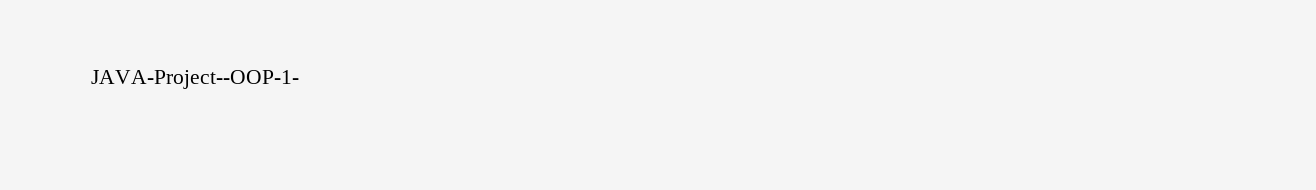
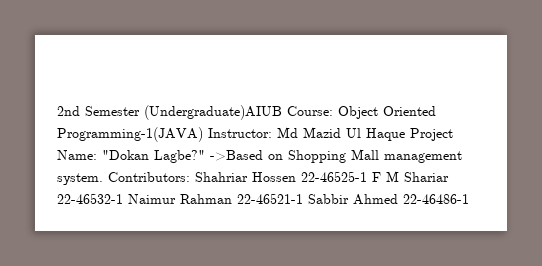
[91,70,299,89] JAVA-Project--OOP-1- -> [57,105,436,120] [57,127,453,142] [57,149,462,163] [57,171,449,185] [57,193,469,205] 2nd Semester (Undergraduate)AIUB Course: Object Oriented Programming-1(JAVA) Instructor: Md Mazid Ul Haque Project Name: "Dokan Lagbe?" ->Based on Shopping Mall management system. Contributors: Shahriar Hossen 22-46525-1 F M Shariar 22-46532-1 Naimur Rahman 22-46521-1 Sabbir Ahmed 22-46486-1

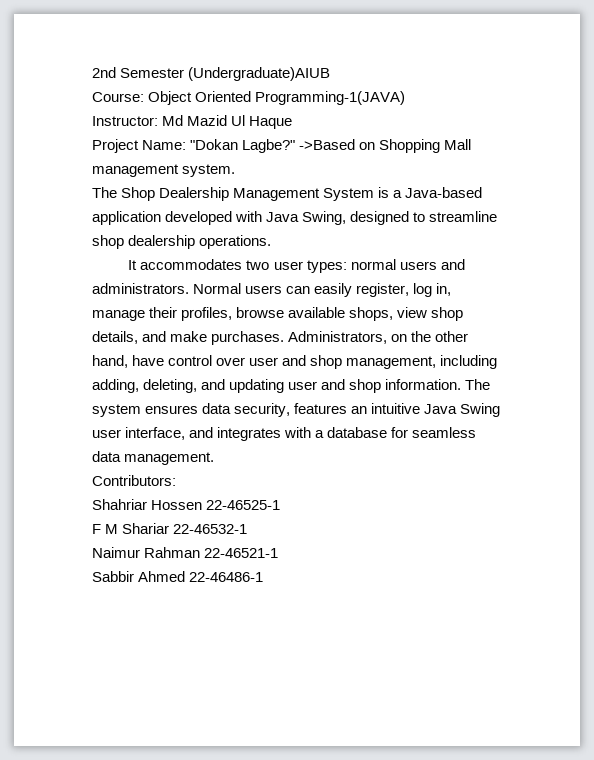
(282, 112) none -> (331, 74) //
(203, 134) none -> (406, 98) //
(405, 134) none -> (293, 122) //
(103, 179) none -> [92,187,483,201] [92,211,498,225] [92,235,272,249] [128,259,465,273] [92,283,452,297] [92,307,464,321] [92,331,469,345] [92,355,498,369] [92,379,491,393] [92,403,501,417] [92,427,477,441] [92,451,215,465] // The Shop Dealership Management System is a Java-based application developed with Java Swing, designed to streamline shop dealership operations. // It accommodates two user types: normal users and administrators. Normal users can easily register, log in, manage their profiles, browse available shops, view shop details, and make purchases. Administrators, on the other hand, have control over user and shop management, including adding, deleting, and updating user and shop information. The system ensures data security, features an intuitive Java Swing user interface, and integrates with a database for seamless data management. //
(190, 177) none -> (176, 480) //
(367, 176) none -> (281, 505) //
(123, 198) none -> (248, 529) //
(303, 198) none -> (279, 553) //

